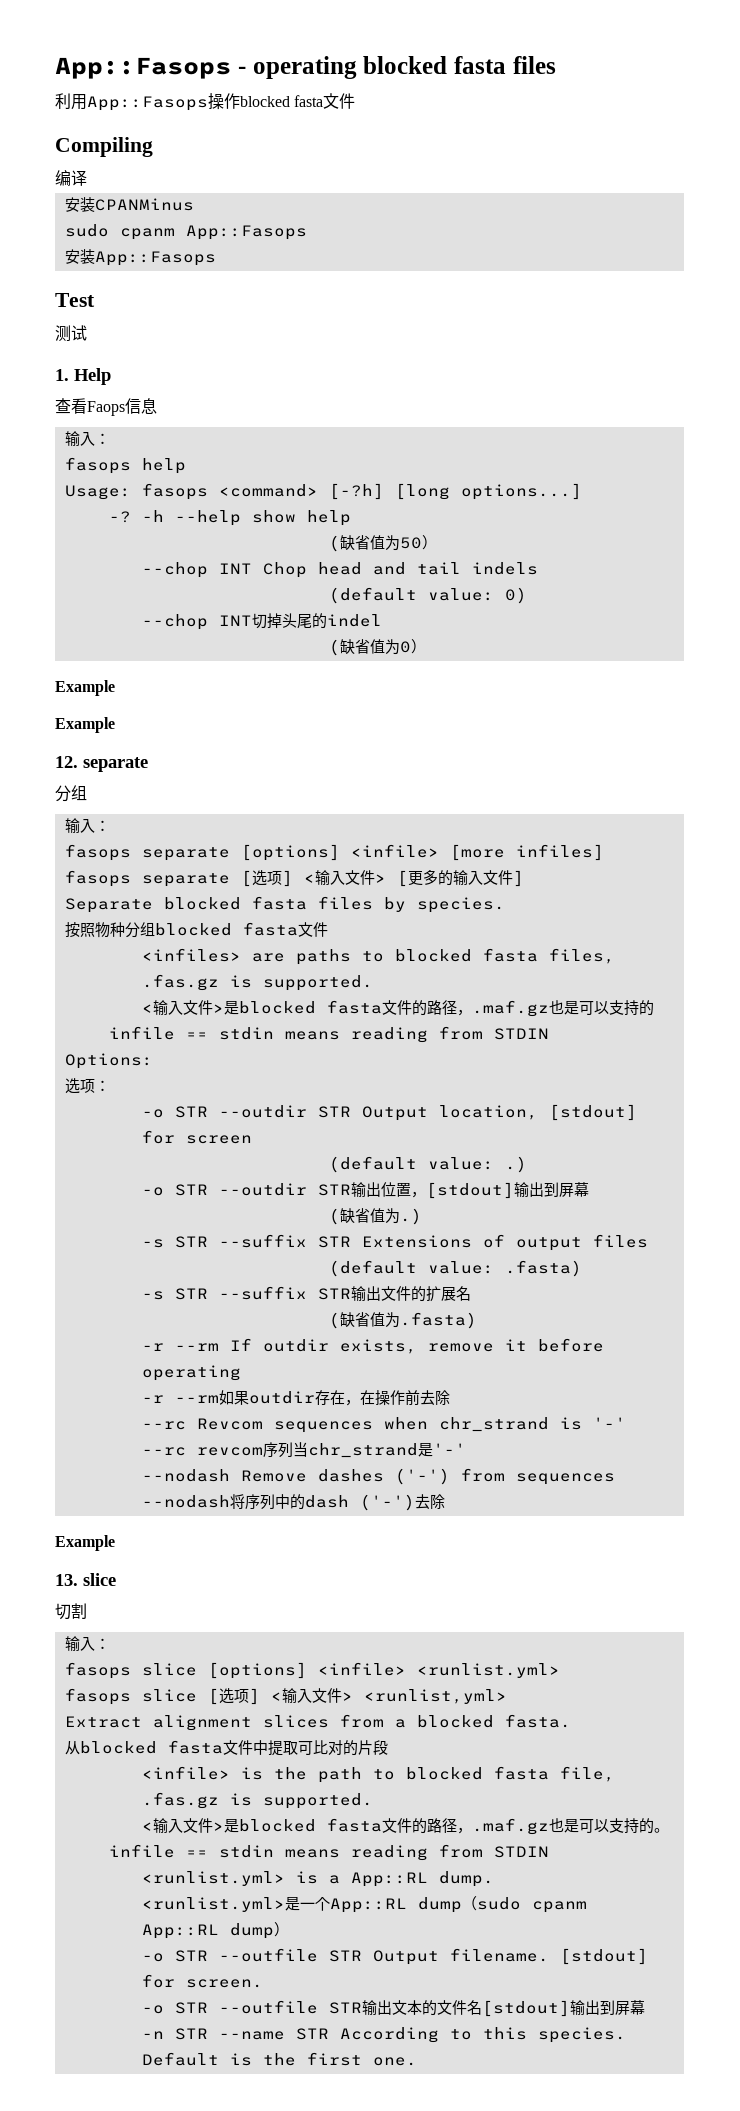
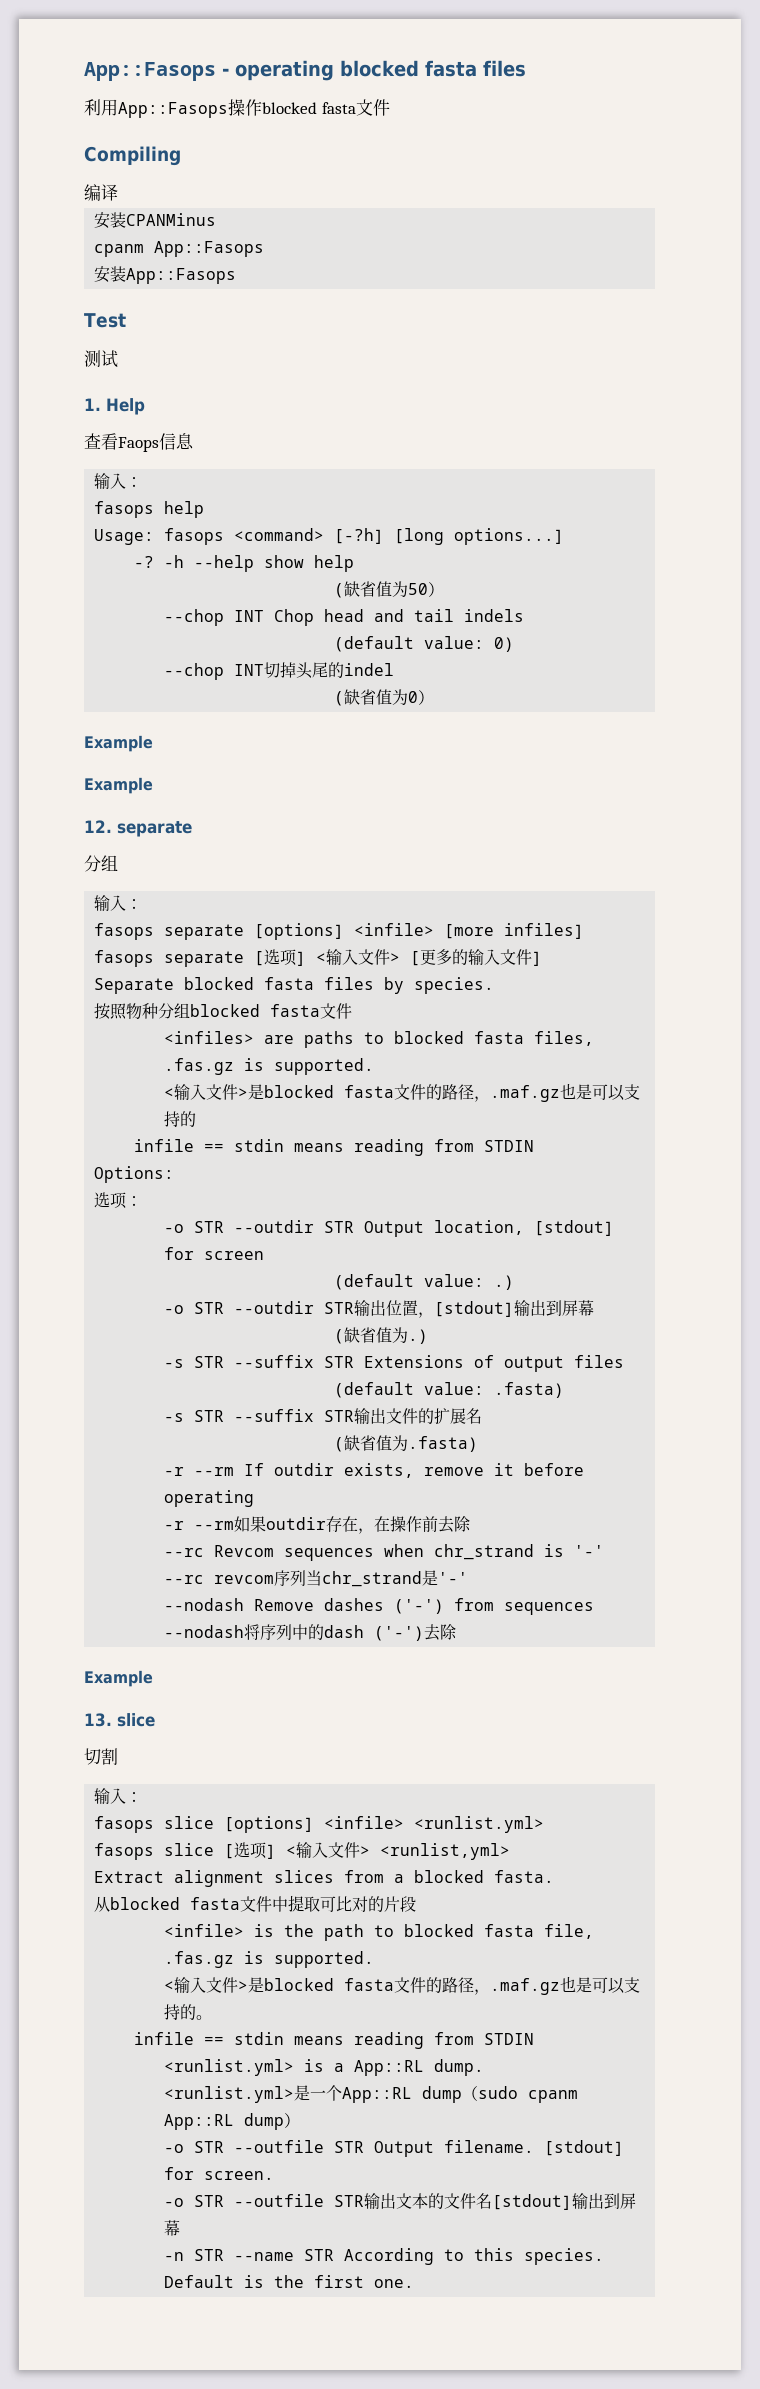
[64,224,109,237] sudo -> (217, 219) none

